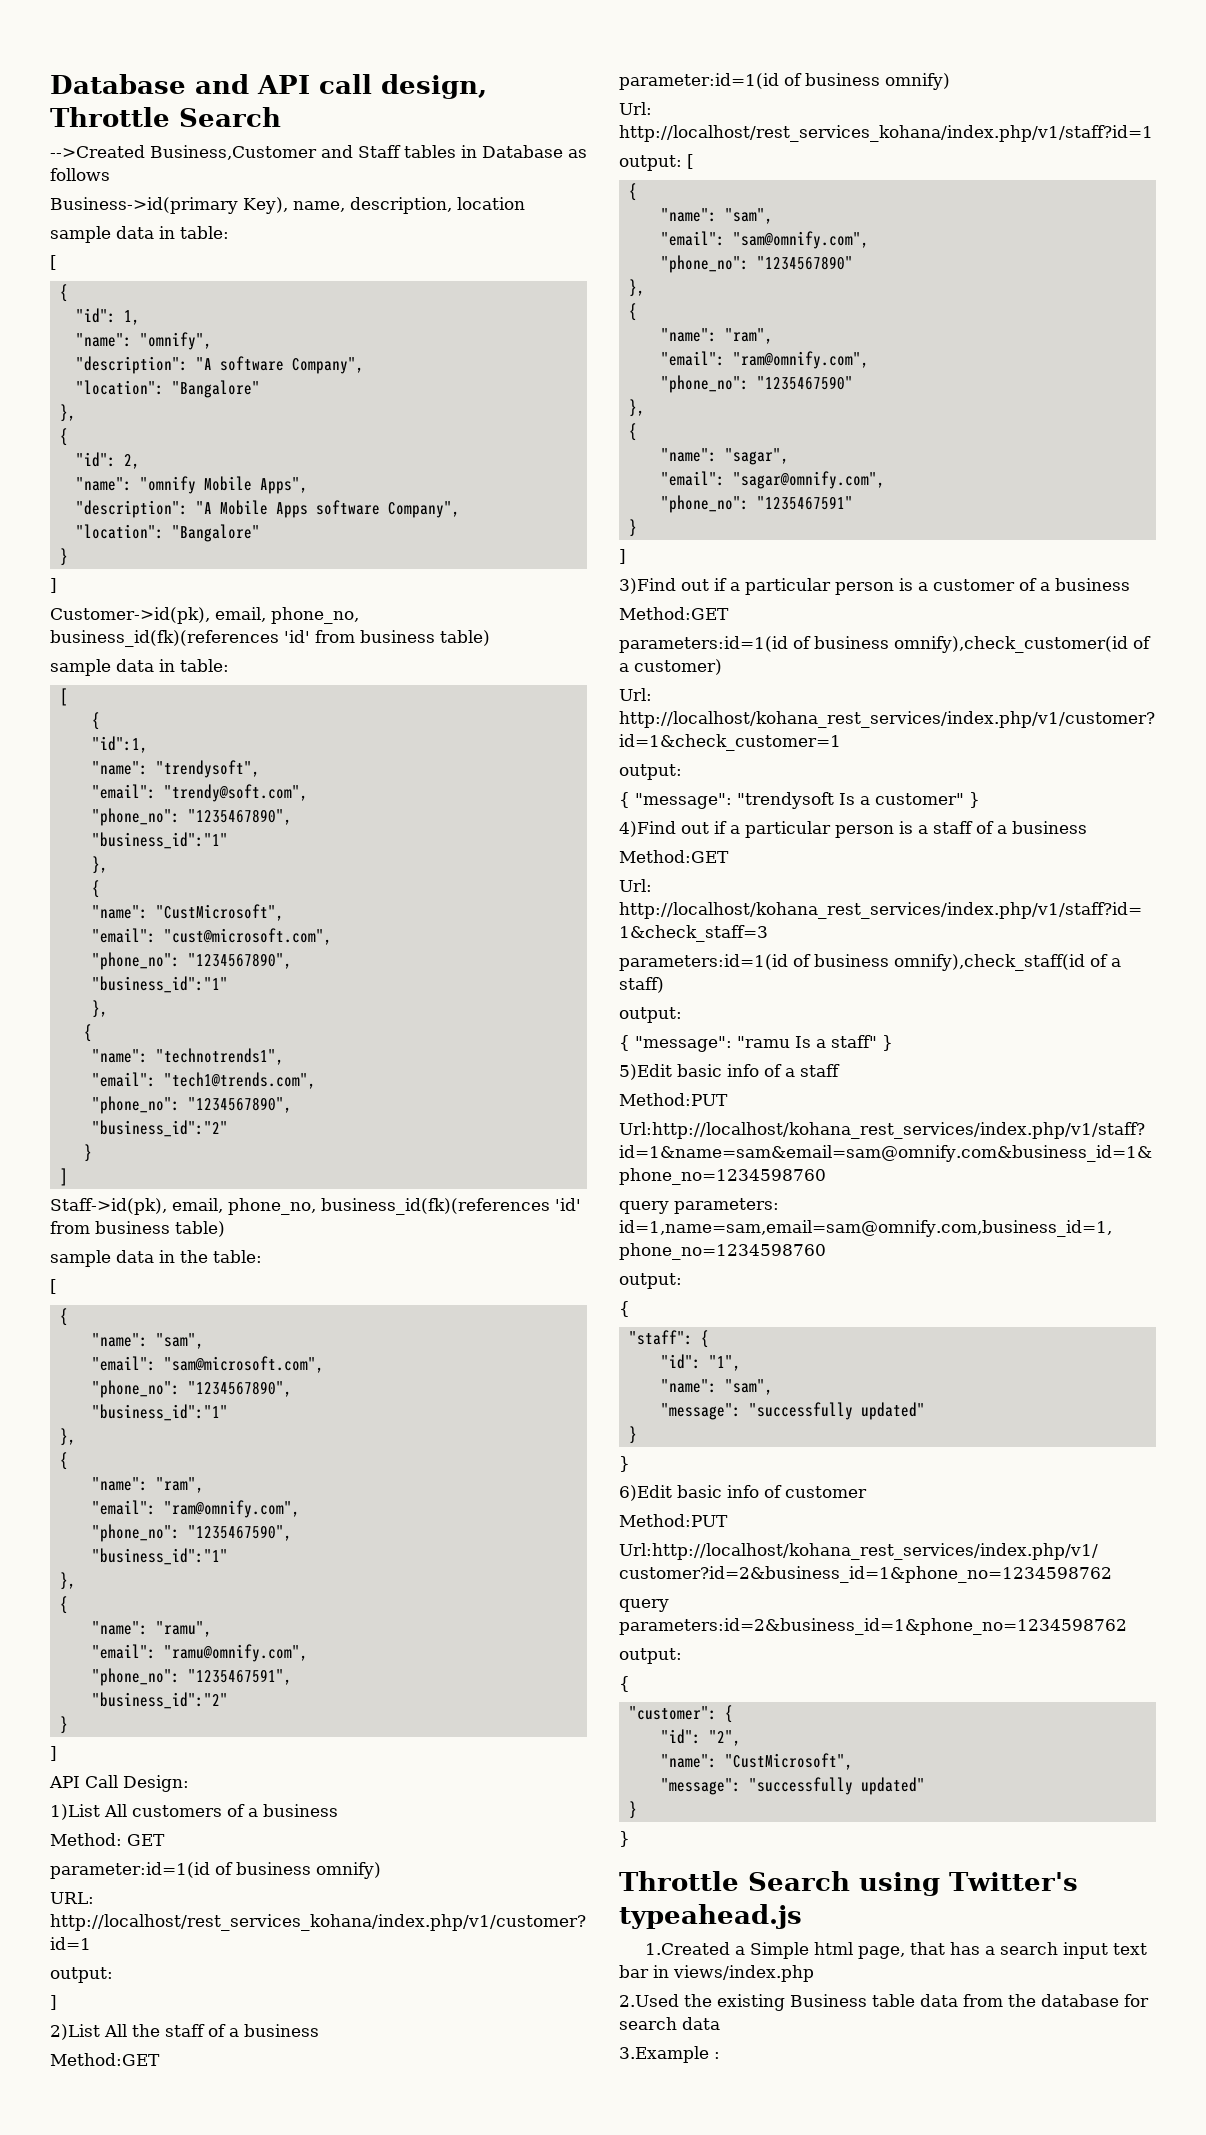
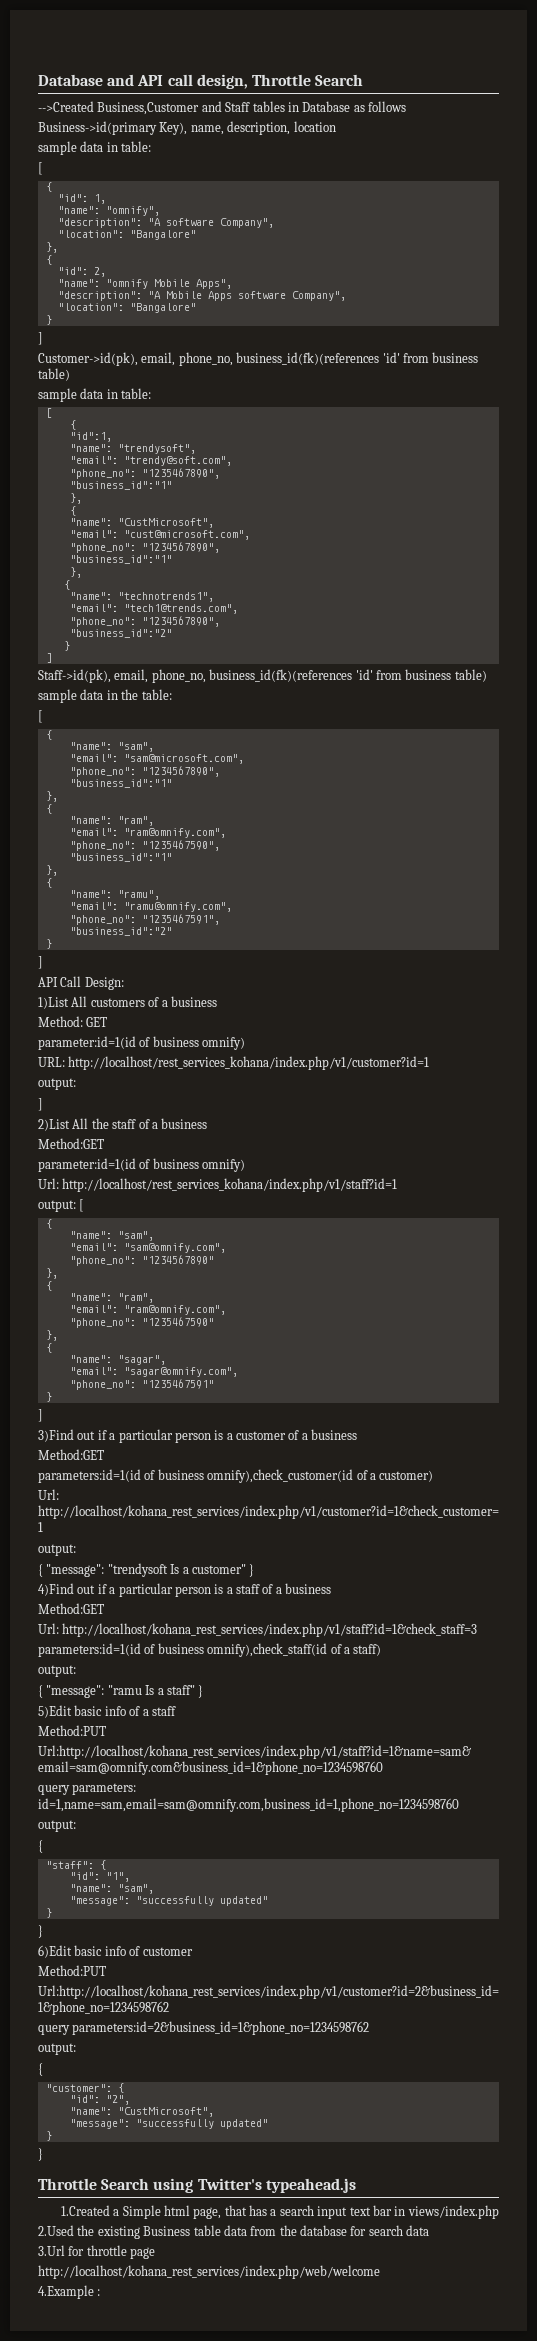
[619,2046,709,2063] 3.Example -> [38,2245,156,2259] [38,2265,380,2279] [38,2285,94,2299] 3.Url for throttle page // http://localhost/kohana_rest_services/index.php/web/welcome // 4.Example

